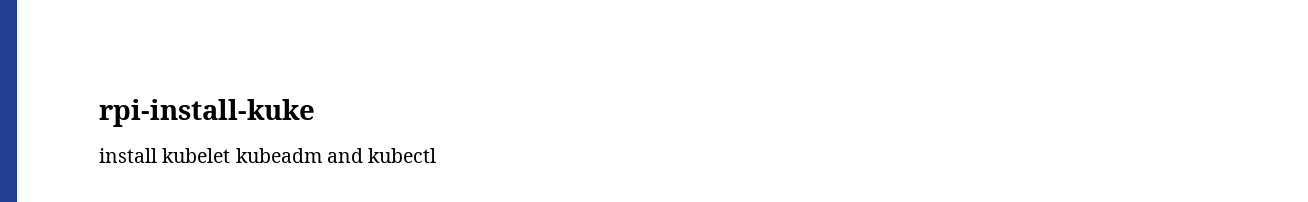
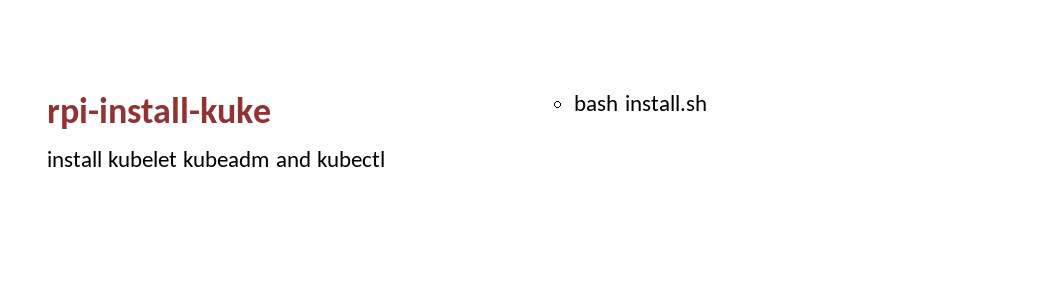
(437, 155) none -> [574,95,707,111] // bash install.sh

